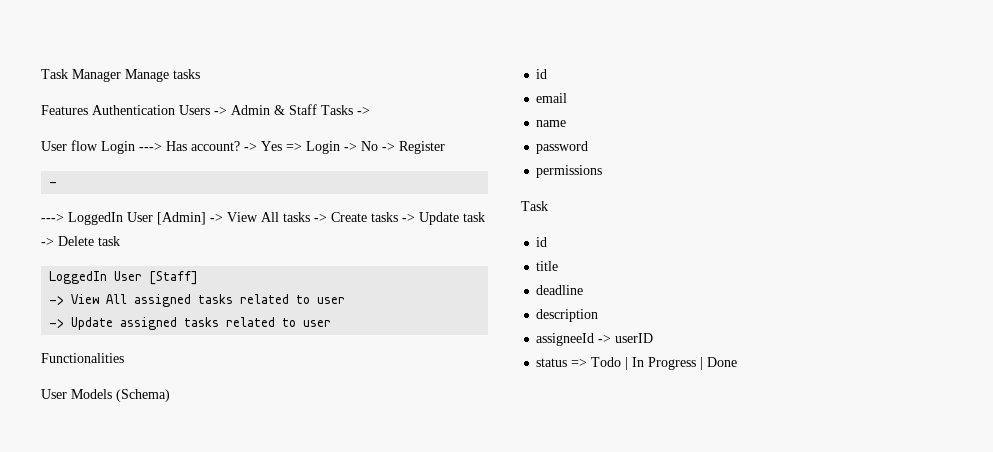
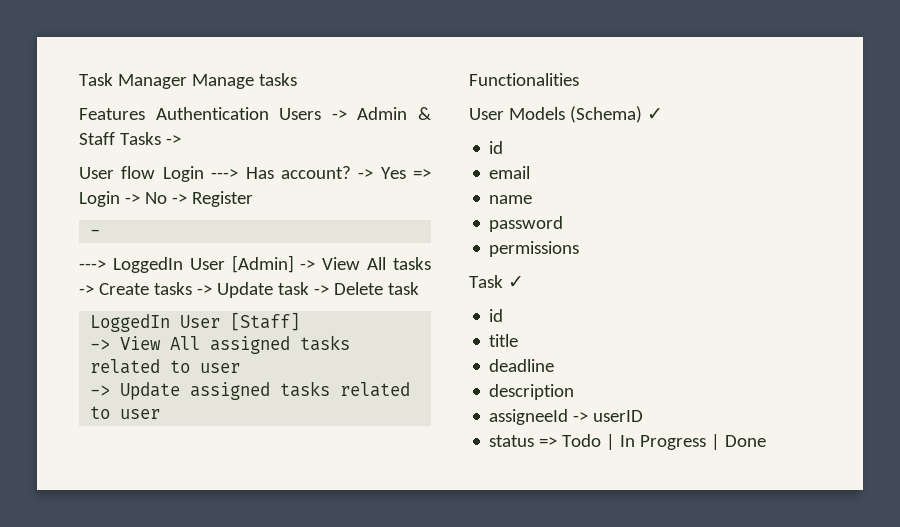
(170, 395) none -> [646,108,663,120] ✓
(548, 206) none -> [507,276,524,288] ✓

